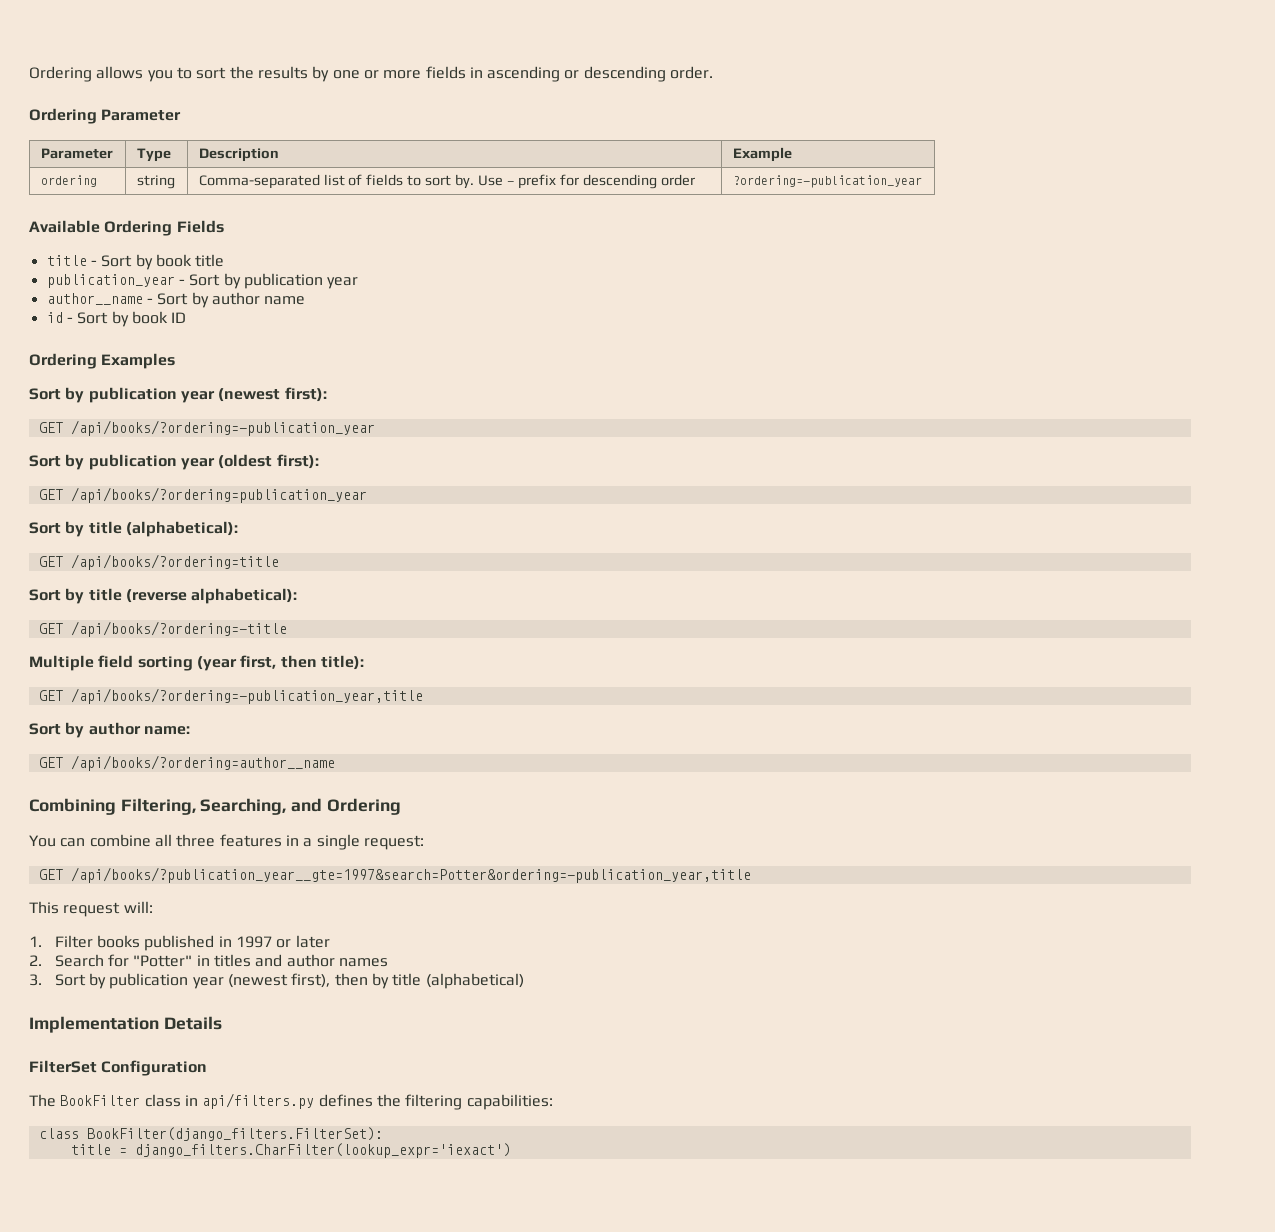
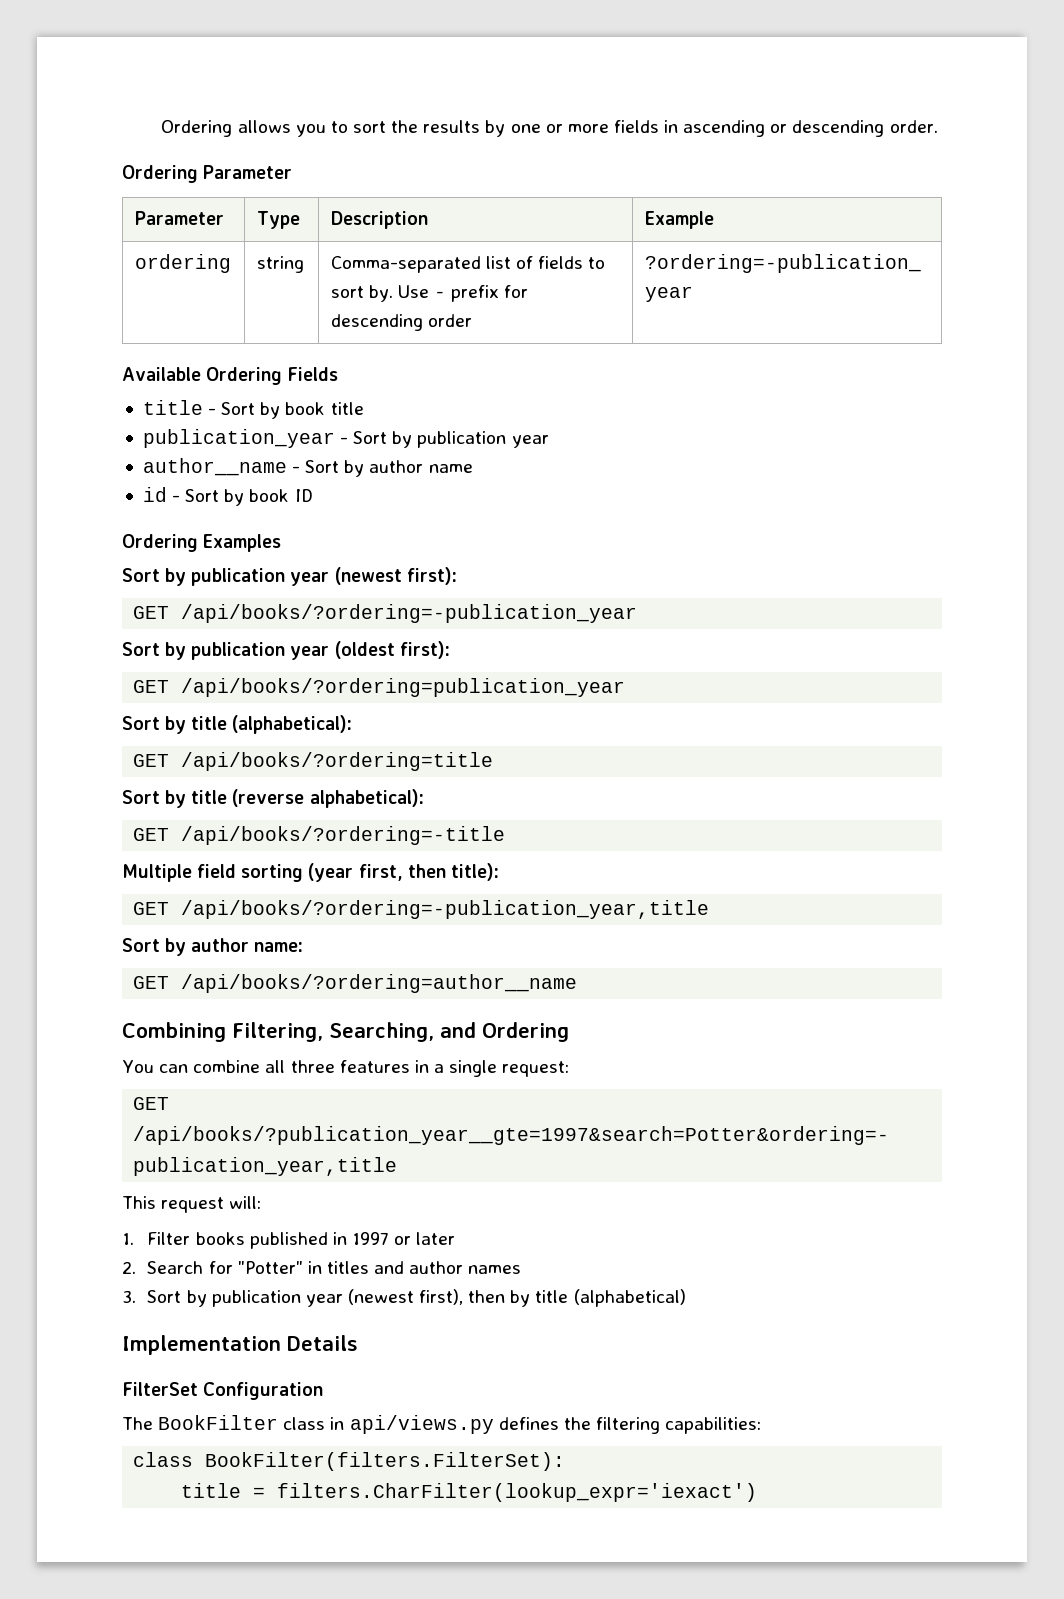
[202,1093,315,1109] api/filters.py -> [349,1415,494,1434] api/views.py
[86,1127,383,1141] BookFilter(django_filters.FilterSet): -> [205,1452,566,1471] BookFilter(filters.FilterSet):
[134,1143,511,1158] django_filters.CharFilter(lookup_expr='iexact') -> [277,1483,758,1502] filters.CharFilter(lookup_expr='iexact')

